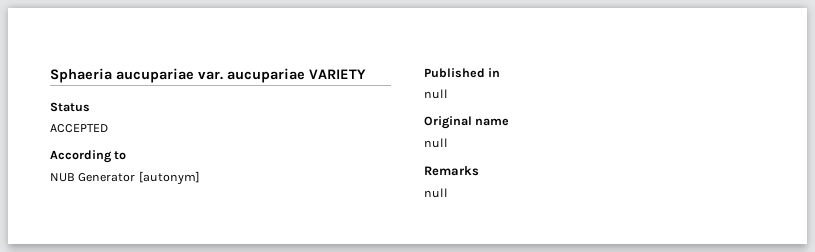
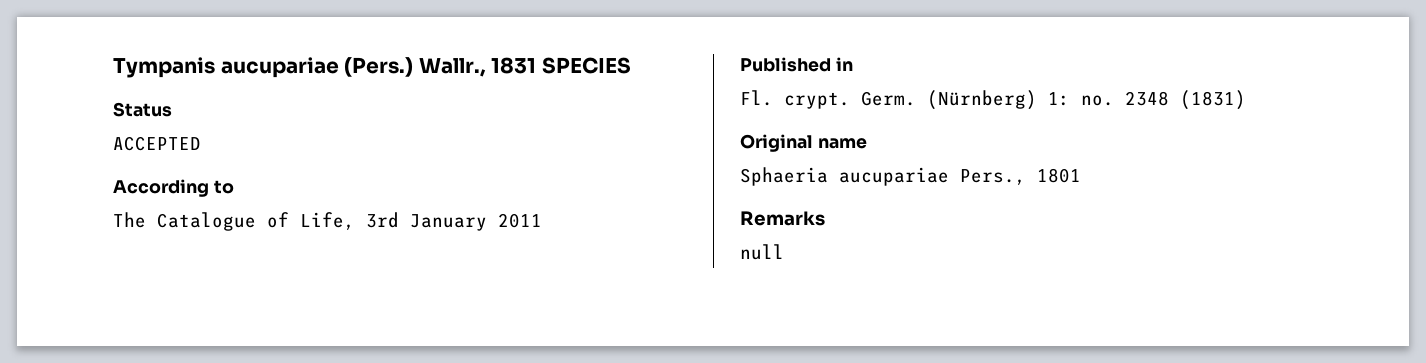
[50,68,366,83] [50,102,90,112] [50,124,108,133] [50,150,127,163] [50,171,200,185] [424,68,501,78] [424,89,448,99] [424,116,510,129] [424,138,448,148] Sphaeria aucupariae var. aucupariae VARIETY // Status // ACCEPTED // According to // NUB Generator [autonym] // Published in // null // Original name // null -> [113,57,631,78] [113,102,172,117] [113,136,201,151] [113,179,234,197] [113,212,542,231] [740,57,853,72] [740,90,1246,110] [740,134,867,152] [740,167,1081,186] Tympanis aucupariae (Pers.) Wallr., 1831 SPECIES // Status // ACCEPTED // According to // The Catalogue of Life, 3rd January 2011 // Published in // Fl. crypt. Germ. (Nürnberg) 1: no. 2348 (1831) // Original name // Sphaeria aucupariae Pers., 1801

